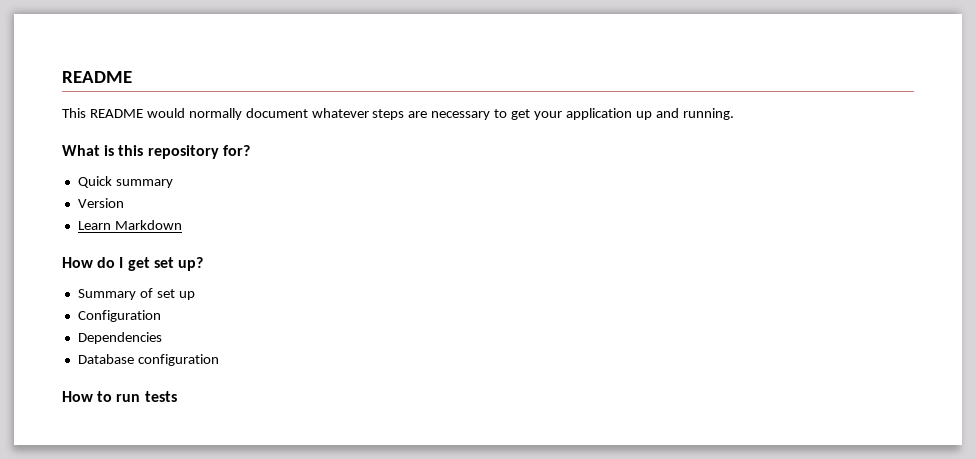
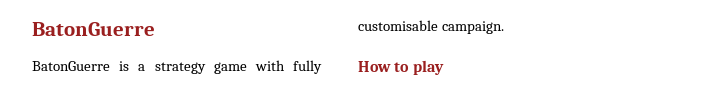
[62,71,132,83] [62,108,734,120] [62,145,250,159] [77,176,173,188] [77,198,124,208] [77,220,182,230] [62,257,203,271] [77,288,195,300] [77,310,161,322] [77,332,162,344] [77,354,219,366] README // This README would normally document whatever steps are necessary to get your application up and running. // What is this repository for? // Quick summary // Version // Learn Markdown // How do I get set up? // Summary of set up // Configuration // Dependencies // Database configuration -> [32,22,155,36] [32,60,322,74] [358,20,504,34] BatonGuerre // BatonGuerre is a strategy game with fully customisable campaign.
[116,391,177,402] run tests -> [412,60,444,75] play

